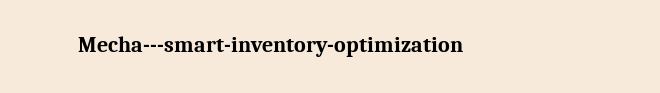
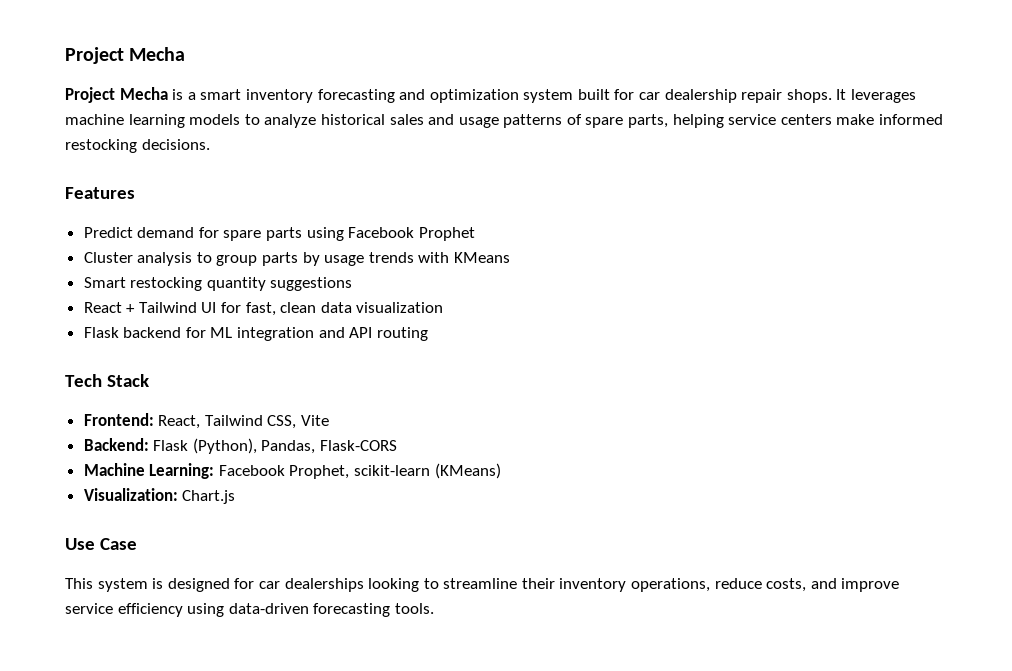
[78,36,463,57] Mecha---smart-inventory-optimization -> [65,47,186,64] [65,87,917,103] [65,114,944,128] [65,139,210,153] [65,187,135,199] [83,227,475,241] [83,252,511,266] [83,277,353,291] [83,302,444,316] [83,327,428,341] [65,374,149,387] [83,413,330,429] [83,438,398,454] [83,463,501,479] [83,488,236,504] [65,538,137,550] [65,578,900,592] [65,603,434,617] Project Mecha // Project Mecha is a smart inventory forecasting and optimization system built for car dealership repair shops. It leverages machine learning models to analyze historical sales and usage patterns of spare parts, helping service centers make informed restocking decisions. // Features // Predict demand for spare parts using Facebook Prophet // Cluster analysis to group parts by usage trends with KMeans // Smart restocking quantity suggestions // React + Tailwind UI for fast, clean data visualization // Flask backend for ML integration and API routing // Tech Stack // Frontend: React, Tailwind CSS, Vite // Backend: Flask (Python), Pandas, Flask-CORS // Machine Learning: Facebook Prophet, scikit-learn (KMeans) // Visualization: Chart.js // Use Case // This system is designed for car dealerships looking to streamline their inventory operations, reduce costs, and improve service efficiency using data-driven forecasting tools.

